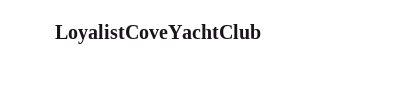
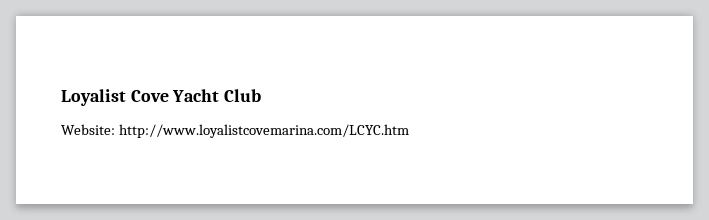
[55,24,261,44] LoyalistCoveYachtClub -> [61,89,262,106] [61,124,409,138] Loyalist Cove Yacht Club // Website: http://www.loyalistcovemarina.com/LCYC.htm

